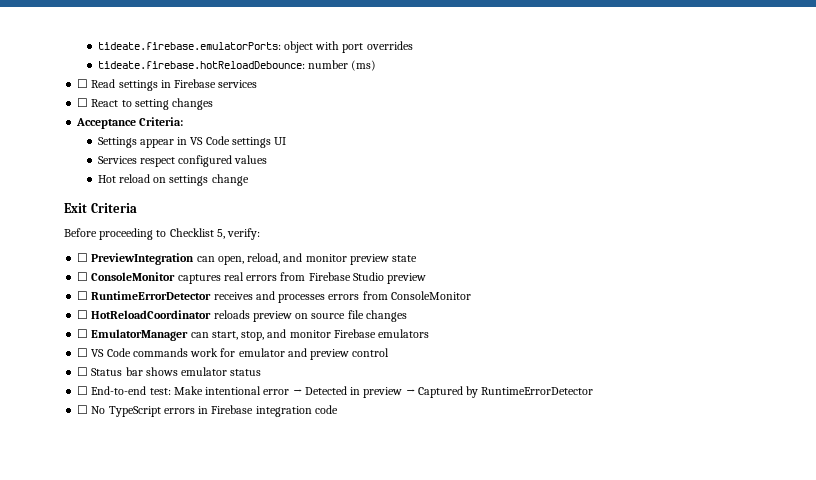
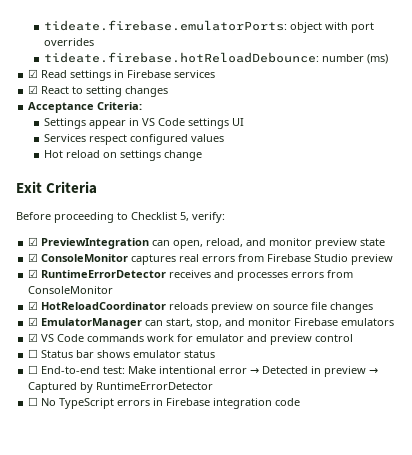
[77,79,89,88] ☐ -> [28,69,39,78] ☑
[77,98,89,107] ☐ -> [28,85,39,94] ☑
[77,253,89,262] ☐ -> [28,237,39,246] ☑
[77,272,89,281] ☐ -> [28,253,39,262] ☑
[77,291,89,300] ☐ -> [28,269,39,278] ☑
[77,310,89,319] ☐ -> [28,301,39,310] ☑
[77,329,89,338] ☐ -> [28,317,39,326] ☑
[77,348,89,357] ☐ -> [28,333,39,342] ☑

